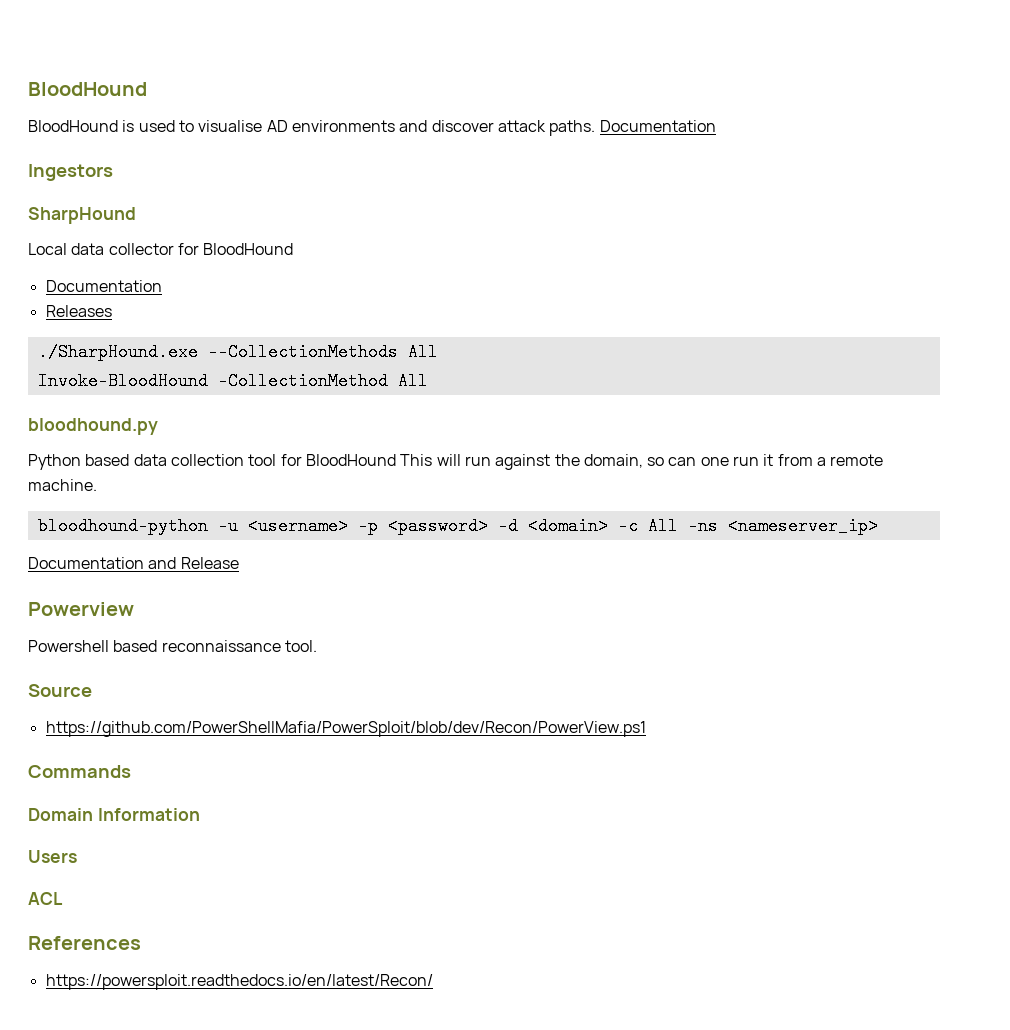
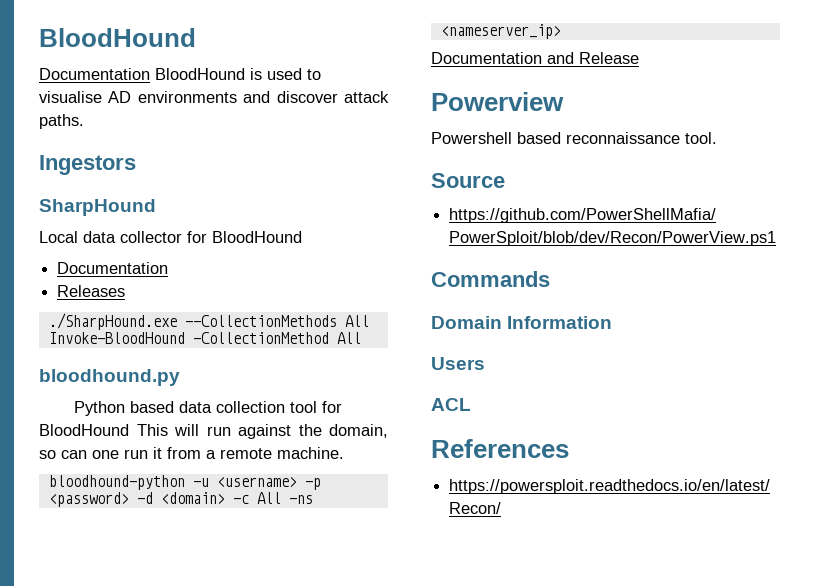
[28,82,147,96] BloodHound // -> [39,28,196,47] [39,68,150,80] BloodHound // Documentation
[599,120,716,132] Documentation -> (84, 121) none

